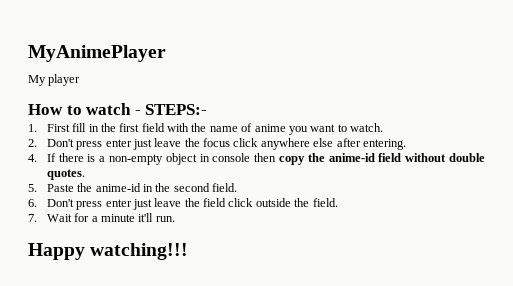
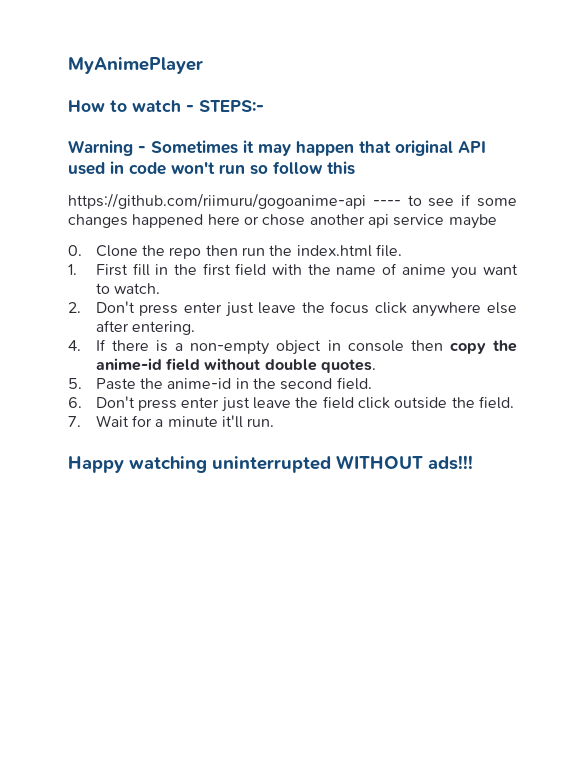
[28,74,81,86] // My player -> (203, 65) none
(208, 109) none -> [68,140,486,156] [68,161,355,175] [68,193,517,209] [68,214,497,229] [68,244,403,259] // Warning - Sometimes it may happen that original API used in code won't run so follow this // https://github.com/riimuru/gogoanime-api ---- to see if some changes happened here or chose another api service maybe // 0. Clone the repo then run the index.html file.
[90,243,189,260] watching!!! -> [129,455,473,473] watching uninterrupted WITHOUT ads!!!

